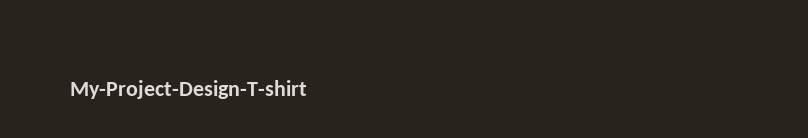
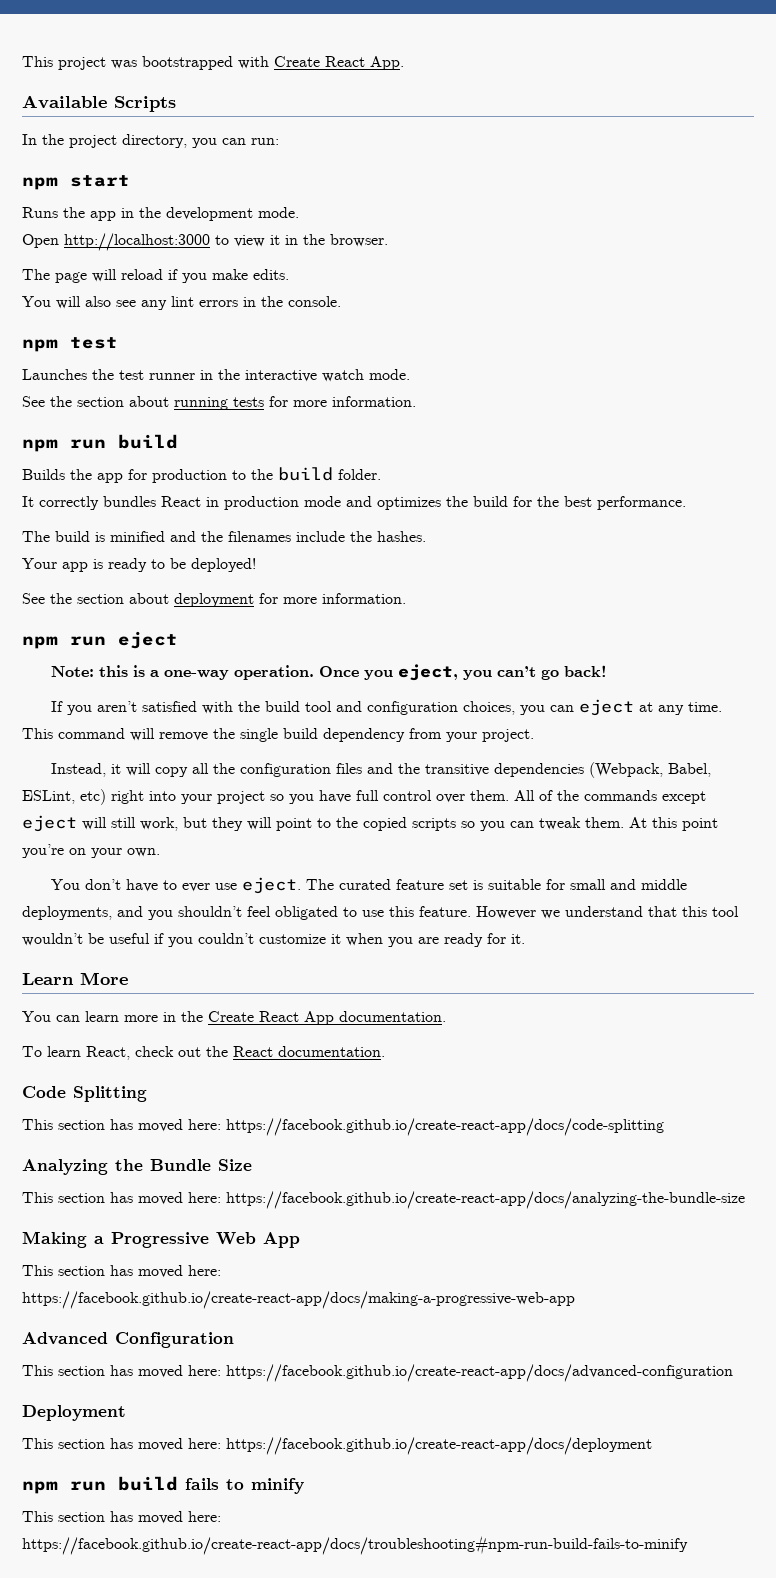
[70,80,307,99] My-Project-Design-T-shirt -> [22,56,404,70] [22,95,176,112] [22,134,279,148] [22,175,130,190] [22,207,299,221] [22,233,388,251] [22,269,289,283] [22,296,341,310] [22,337,118,352] [22,369,410,382] [22,396,416,410] [22,434,178,452] [22,467,381,483] [22,496,686,510] [22,531,426,542] [22,558,256,572] [22,593,406,607] [22,631,178,649] [50,664,607,681] [50,699,722,716] [22,728,534,742] [50,762,711,778] [22,789,706,805] [22,815,718,832] [22,844,160,858] [50,877,687,894] [22,906,739,920] [22,933,525,947] [22,972,128,985] [22,1011,446,1025] [22,1046,385,1060] [22,1086,147,1102] [22,1118,664,1136] [22,1159,252,1175] [22,1191,745,1209] [22,1231,300,1248] [22,1265,221,1278] [22,1291,575,1309] [22,1332,234,1348] [22,1364,733,1382] [22,1405,126,1421] [22,1437,652,1455] [22,1476,304,1494] [22,1511,221,1524] [22,1535,688,1555] This project was bootstrapped with Create React App. // Available Scripts // In the project directory, you can run: // npm start // Runs the app in the development mode. // Open http://localhost:3000 to view it in the browser. // The page will reload if you make edits. // You will also see any lint errors in the console. // npm test // Launches the test runner in the interactive watch mode. // See the section about running tests for more information. // npm run build // Builds the app for production to the build folder. // It correctly bundles React in production mode and optimizes the build for the best performance. // The build is minified and the filenames include the hashes. // Your app is ready to be deployed! // See the section about deployment for more information. // npm run eject // Note: this is a one-way operation. Once you eject, you can’t go back! // If you aren’t satisfied with the build tool and configuration choices, you can eject at any time. This command will remove the single build dependency from your project. // Instead, it will copy all the configuration files and the transitive dependencies (Webpack, Babel, ESLint, etc) right into your project so you have full control over them. All of the commands except eject will still work, but they will point to the copied scripts so you can tweak them. At this point you’re on your own. // You don’t have to ever use eject. The curated feature set is suitable for small and middle deployments, and you shouldn’t feel obligated to use this feature. However we understand that this tool wouldn’t be useful if you couldn’t customize it when you are ready for it. // Learn More // You can learn more in the Create React App documentation. // To learn React, check out the React documentation. // Code Splitting // This section has moved here: https://facebook.github.io/create-react-app/docs/code-splitting // Analyzing the Bundle Size // This section has moved here: https://facebook.github.io/create-react-app/docs/analyzing-the-bundle-size // Making a Progressive Web App // This section has moved here: https://facebook.github.io/create-react-app/docs/making-a-progressive-web-app // Advanced Configuration // This section has moved here: https://facebook.github.io/create-react-app/docs/advanced-configuration // Deployment // This section has moved here: https://facebook.github.io/create-react-app/docs/deployment // npm run build fails to minify // This section has moved here: https://facebook.github.io/create-react-app/docs/troubleshooting#npm-run-build-fails-to-minify

